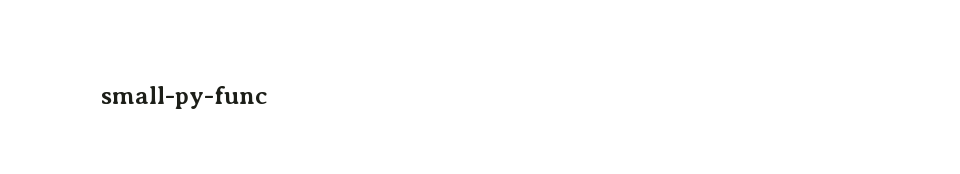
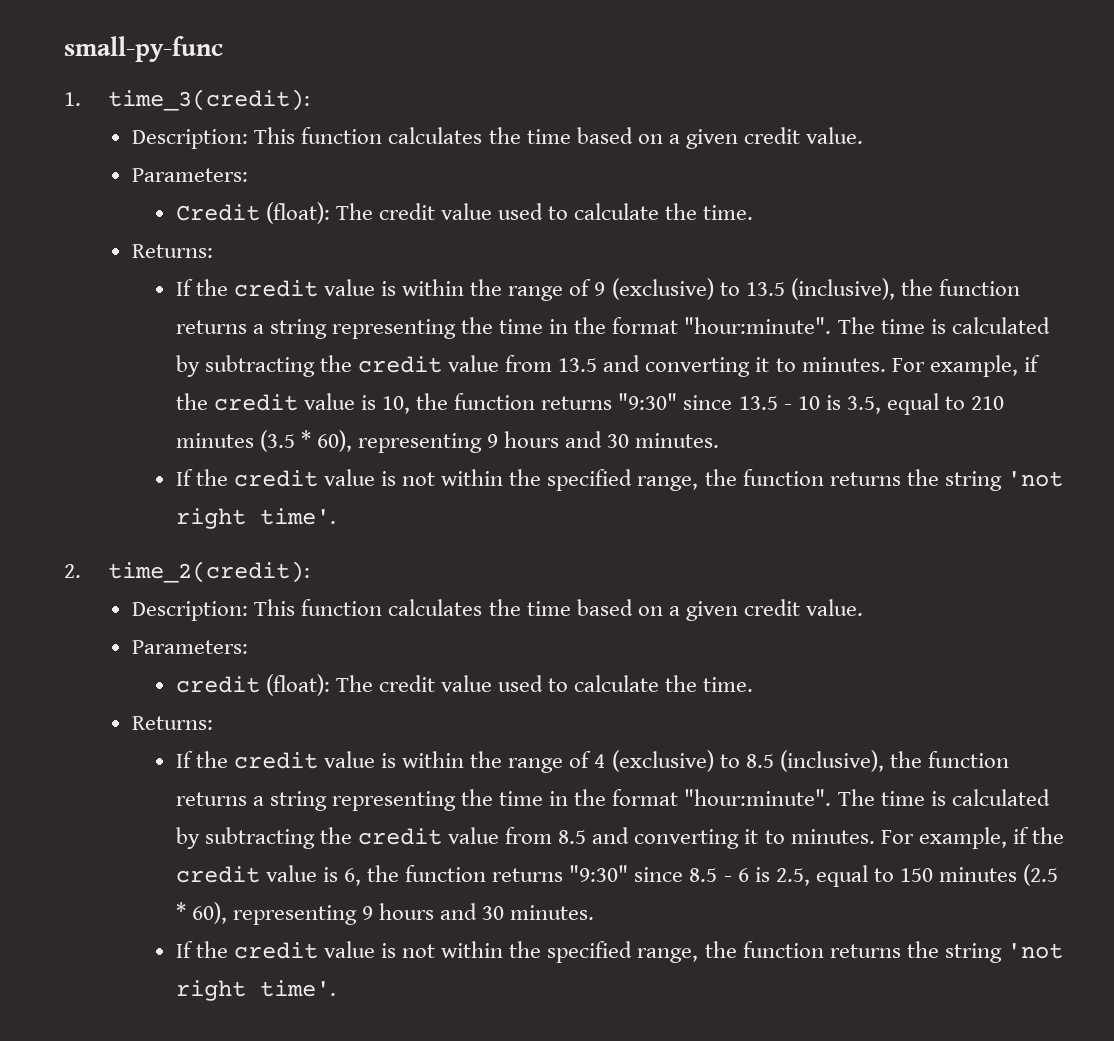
(267, 97) none -> [64,89,310,111] [132,127,864,149] [132,168,249,182] [175,202,754,224] [132,244,214,258] [175,278,1020,301] [175,317,1050,339] [175,355,1040,377] [175,393,1005,415] [175,430,720,453] [175,469,1063,491] [175,508,336,529] [64,561,310,583] [132,599,864,621] [132,640,249,654] [175,674,754,696] [132,716,214,730] [175,750,1009,773] [175,789,1050,811] [175,827,1064,849] [175,864,1059,887] [175,902,595,925] [175,941,1063,963] [175,980,336,1001] // 1. time_3(credit): // Description: This function calculates the time based on a given credit value. // Parameters: // Credit (float): The credit value used to calculate the time. // Returns: // If the credit value is within the range of 9 (exclusive) to 13.5 (inclusive), the function returns a string representing the time in the format "hour:minute". The time is calculated by subtracting the credit value from 13.5 and converting it to minutes. For example, if the credit value is 10, the function returns "9:30" since 13.5 - 10 is 3.5, equal to 210 minutes (3.5 * 60), representing 9 hours and 30 minutes. // If the credit value is not within the specified range, the function returns the string 'not right time'. // 2. time_2(credit): // Description: This function calculates the time based on a given credit value. // Parameters: // credit (float): The credit value used to calculate the time. // Returns: // If the credit value is within the range of 4 (exclusive) to 8.5 (inclusive), the function returns a string representing the time in the format "hour:minute". The time is calculated by subtracting the credit value from 8.5 and converting it to minutes. For example, if the credit value is 6, the function returns "9:30" since 8.5 - 6 is 2.5, equal to 150 minutes (2.5 * 60), representing 9 hours and 30 minutes. // If the credit value is not within the specified range, the function returns the string 'not right time'.

